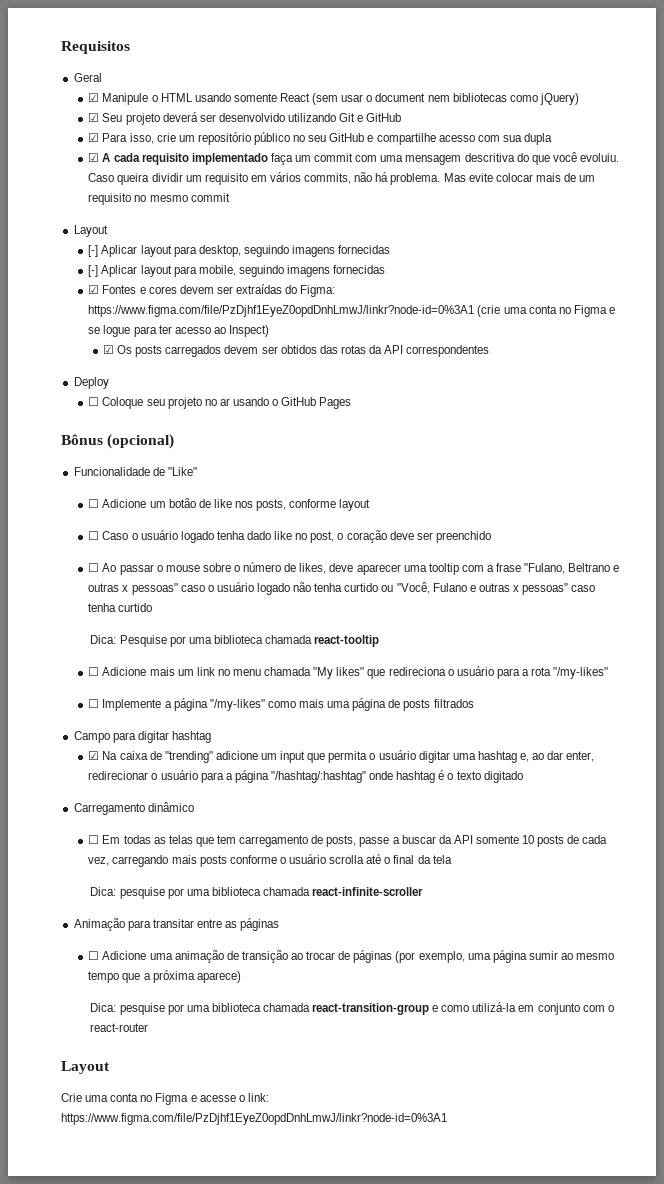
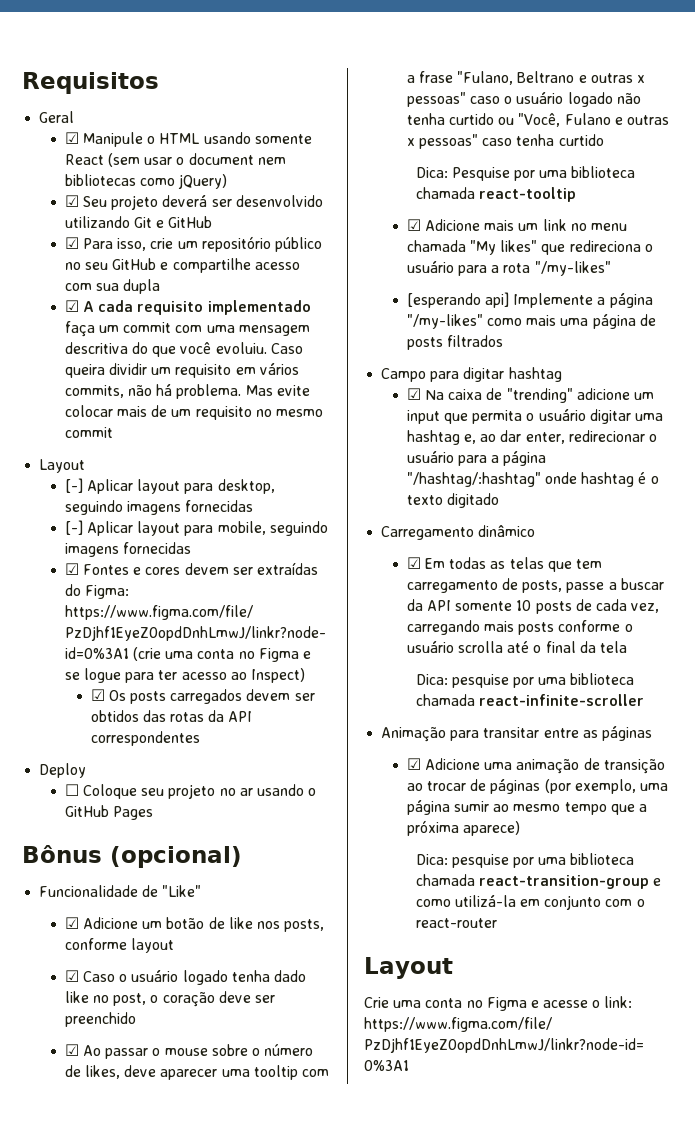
[88,499,100,508] ☐ -> [64,917,79,929] ☑
[88,531,100,540] ☐ -> [64,970,79,982] ☑
[88,563,100,572] ☐ -> [64,1044,79,1056] ☑
[88,667,100,676] ☐ -> [406,219,421,231] ☑
[88,699,100,708] ☐ -> [406,292,510,308] [esperando api]
[88,835,100,844] ☐ -> [406,557,421,569] ☑
[88,951,100,960] ☐ -> [406,758,421,770] ☑

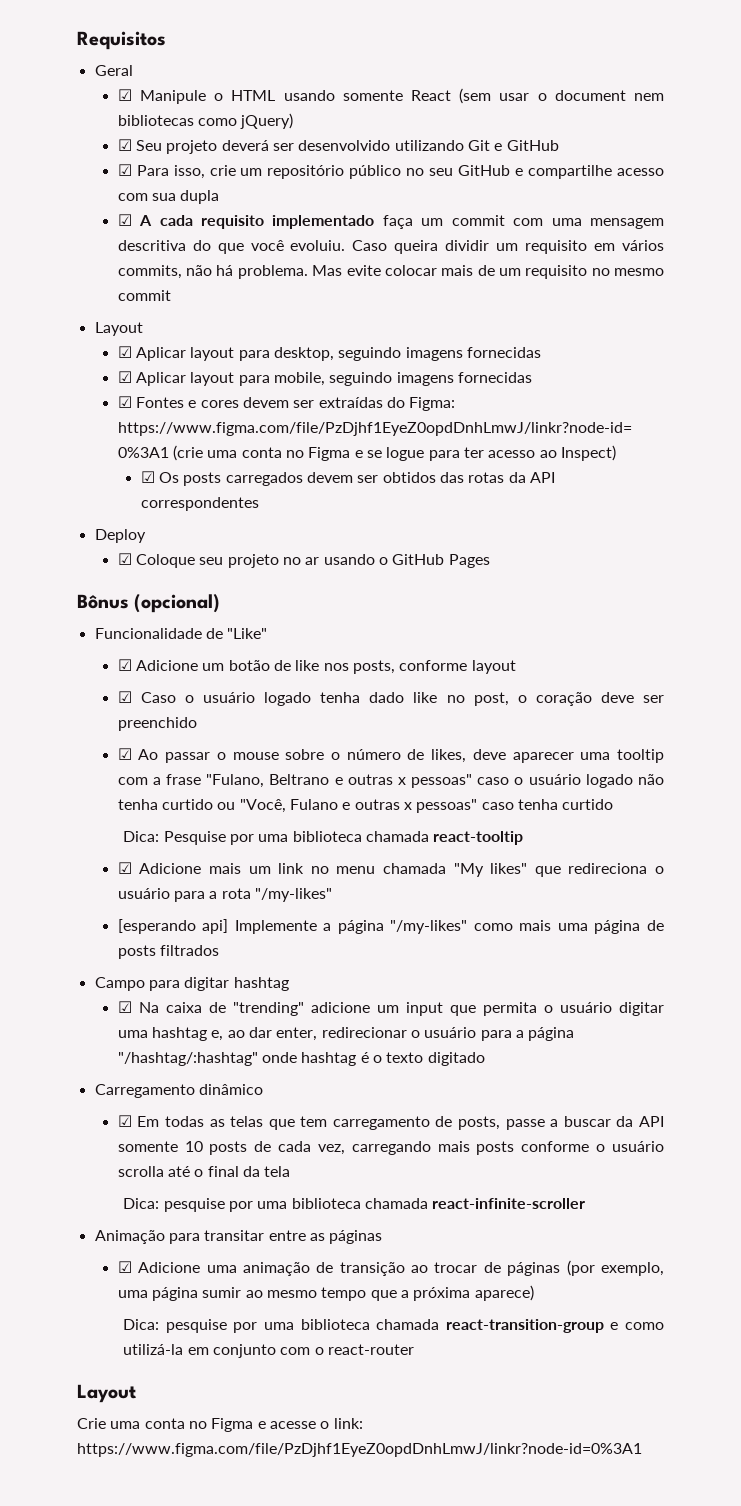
[64,478,83,493] [-] -> [117,346,132,358] ☑
[64,520,83,535] [-] -> [117,371,132,383] ☑
[64,784,79,796] ☐ -> [117,553,132,565] ☑

